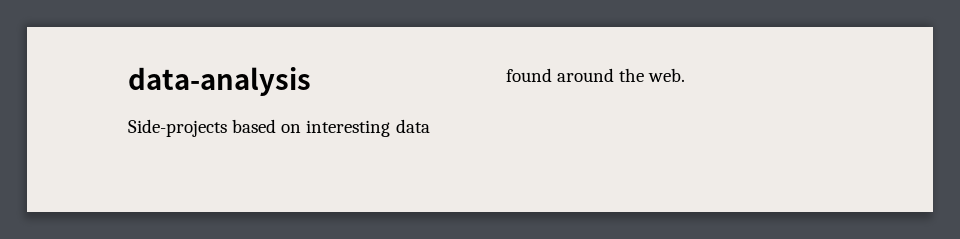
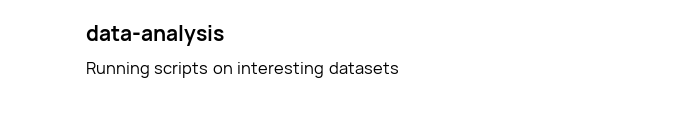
[128,119,430,137] [506,68,686,82] Side-projects based on interesting data found around the web. -> [86,62,399,78] Running scripts on interesting datasets

